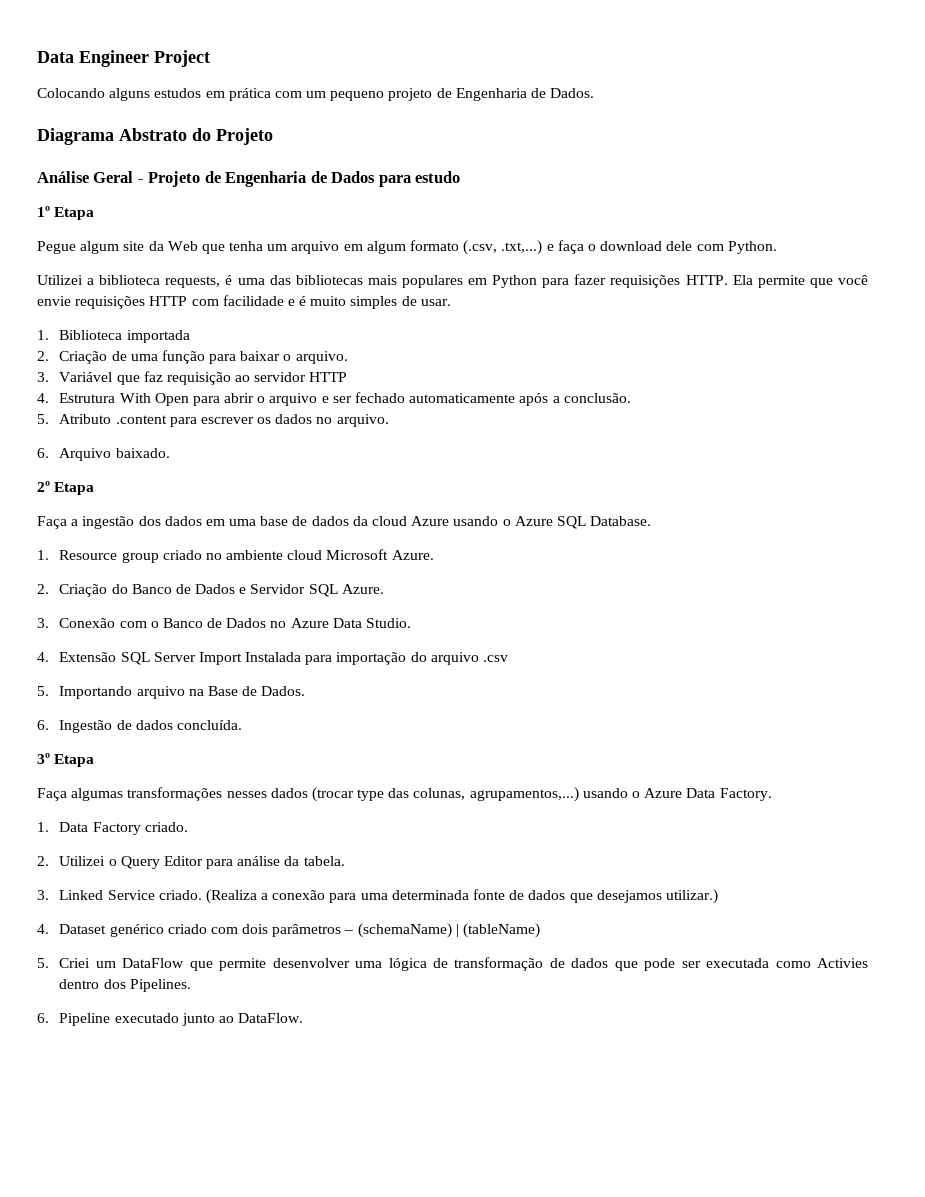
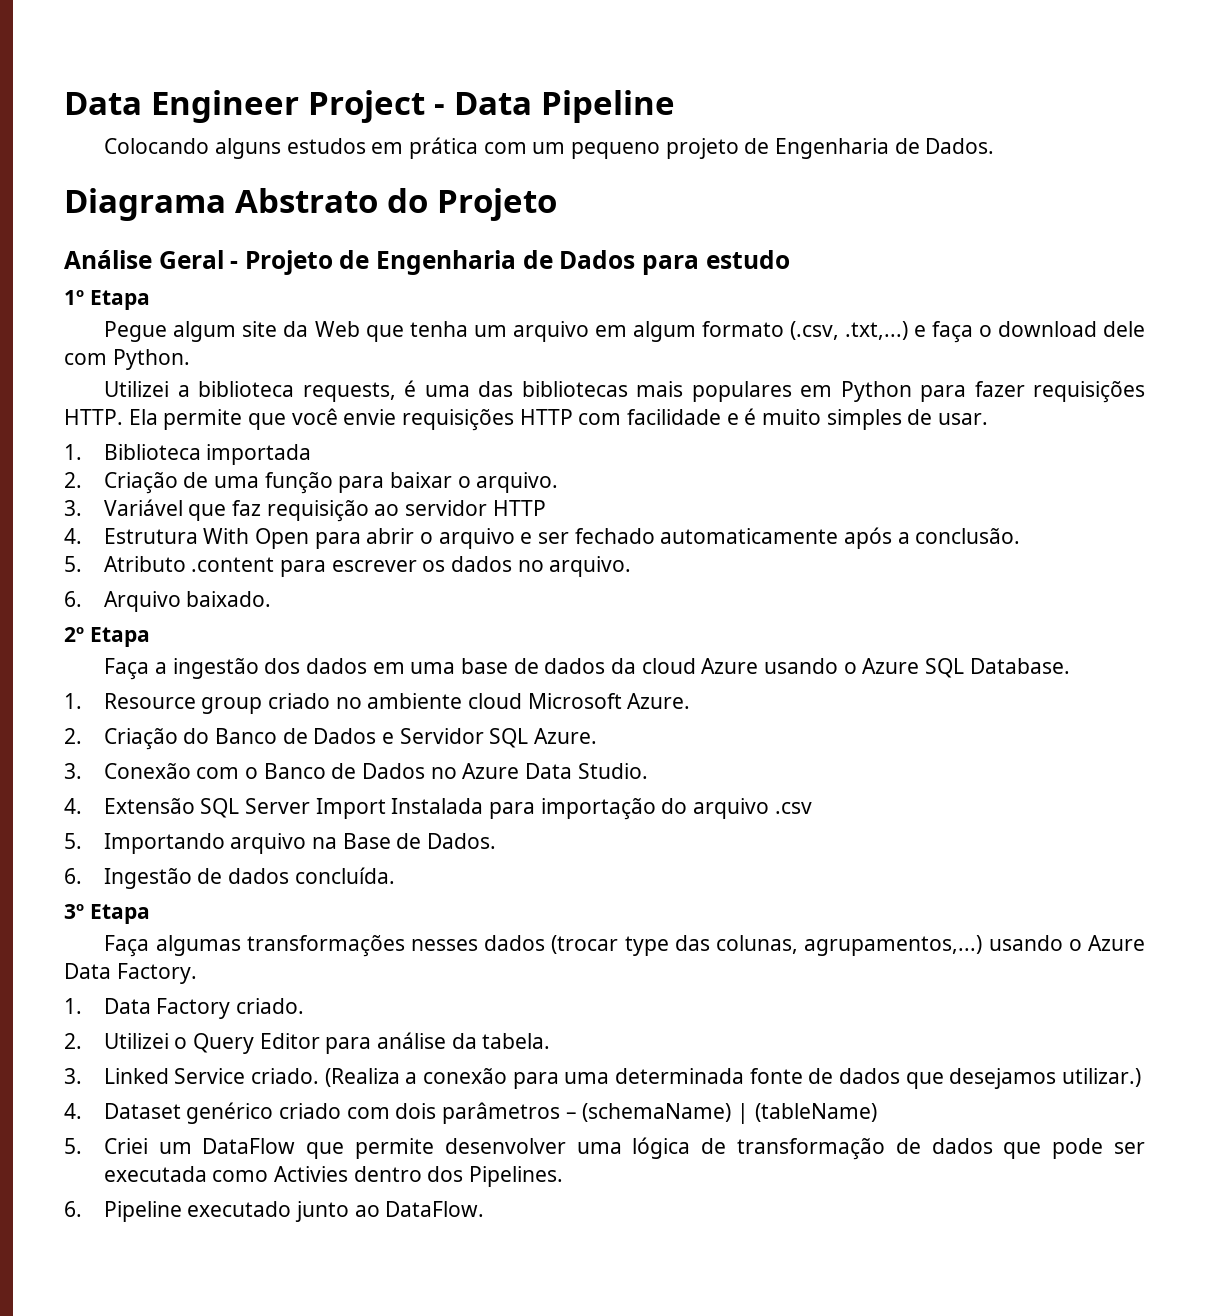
(210, 58) none -> [434,90,675,123] - Data Pipeline

